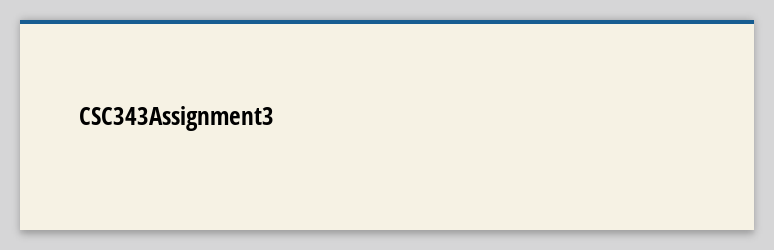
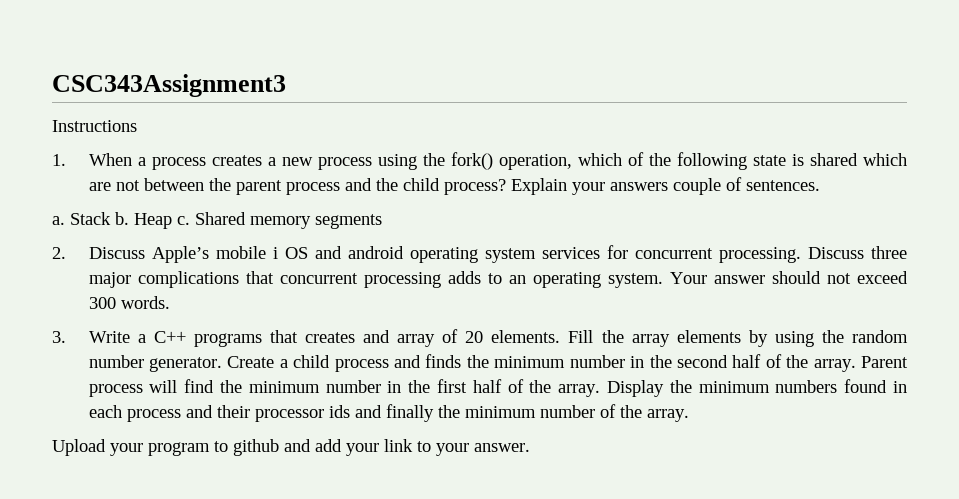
(274, 118) none -> [52,120,137,132] [52,152,907,170] [88,177,820,195] [52,212,382,229] [52,245,907,263] [88,271,908,288] [88,296,170,309] [52,329,908,347] [88,354,908,372] [88,379,908,397] [88,404,689,422] [52,439,530,456] // Instructions // 1. When a process creates a new process using the fork() operation, which of the following state is shared which are not between the parent process and the child process? Explain your answers couple of sentences. // a. Stack b. Heap c. Shared memory segments // 2. Discuss Apple’s mobile i OS and android operating system services for concurrent processing. Discuss three major complications that concurrent processing adds to an operating system. Your answer should not exceed 300 words. // 3. Write a C++ programs that creates and array of 20 elements. Fill the array elements by using the random number generator. Create a child process and finds the minimum number in the second half of the array. Parent process will find the minimum number in the first half of the array. Display the minimum numbers found in each process and their processor ids and finally the minimum number of the array. // Upload your program to github and add your link to your answer.

